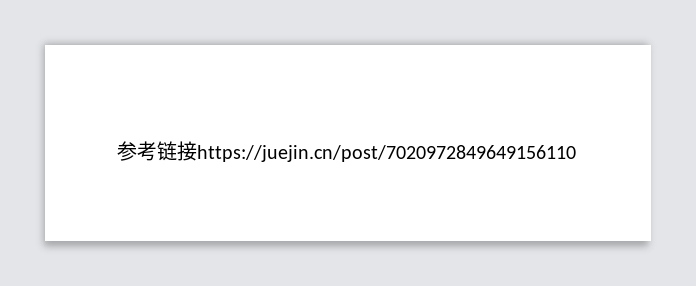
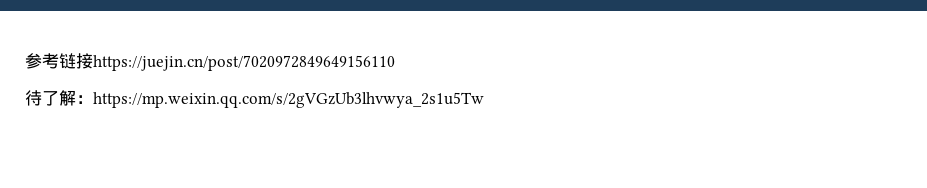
(576, 153) none -> [25,90,484,108] // 待了解：https://mp.weixin.qq.com/s/2gVGzUb3lhvwya_2s1u5Tw

